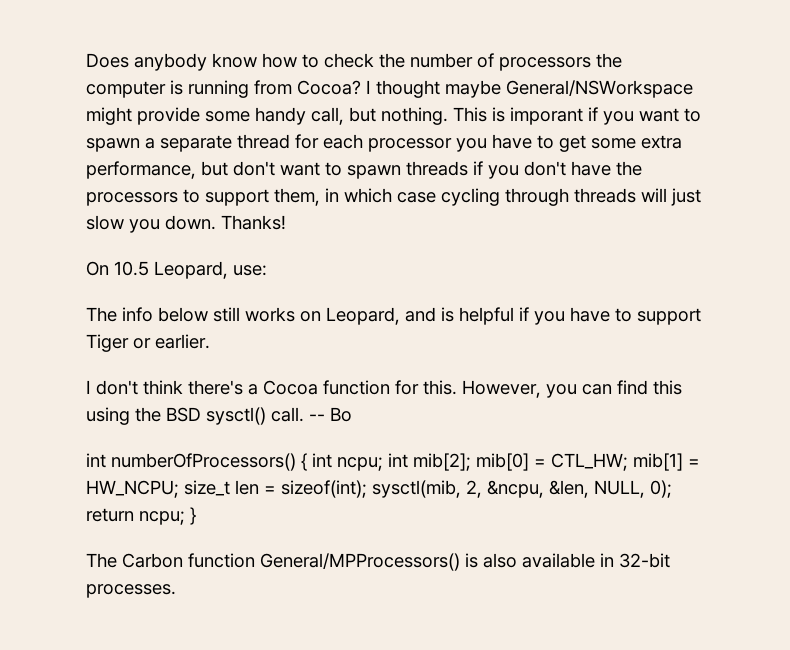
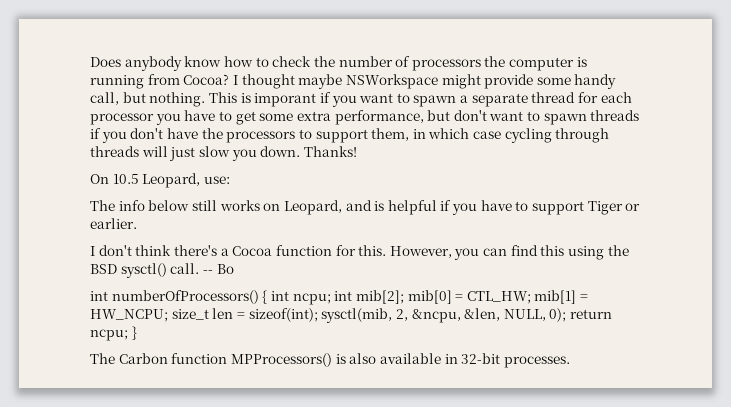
[506,80,693,98] General/NSWorkspace -> [345,74,438,89] NSWorkspace
[260,553,460,571] General/MPProcessors() -> [230,353,332,367] MPProcessors()

